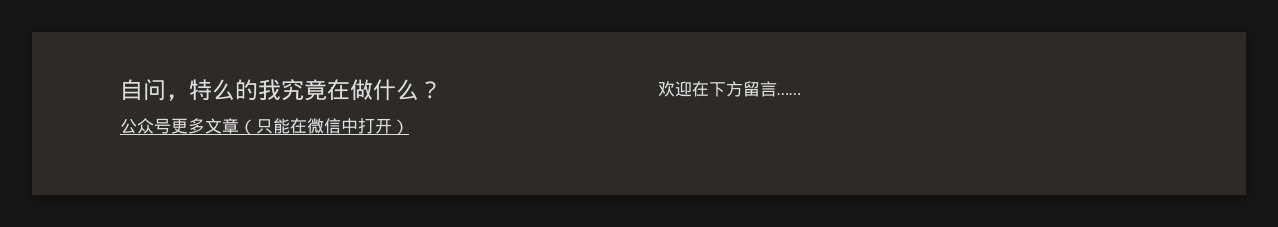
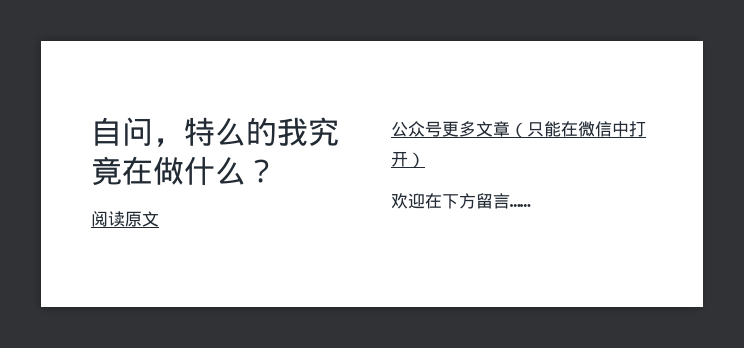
(442, 90) none -> [91,211,159,227] // 阅读原文

